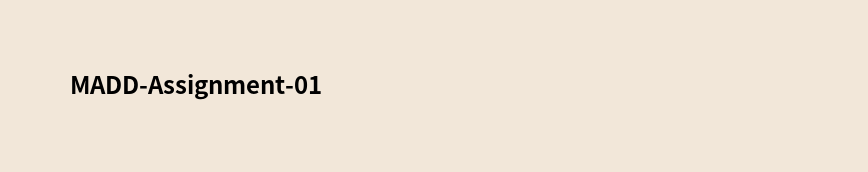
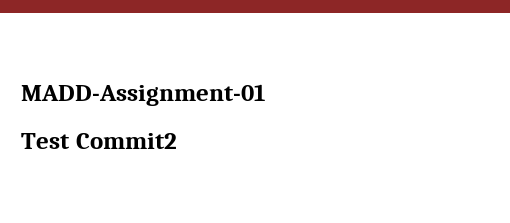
(322, 87) none -> [21,133,177,149] // Test Commit2

